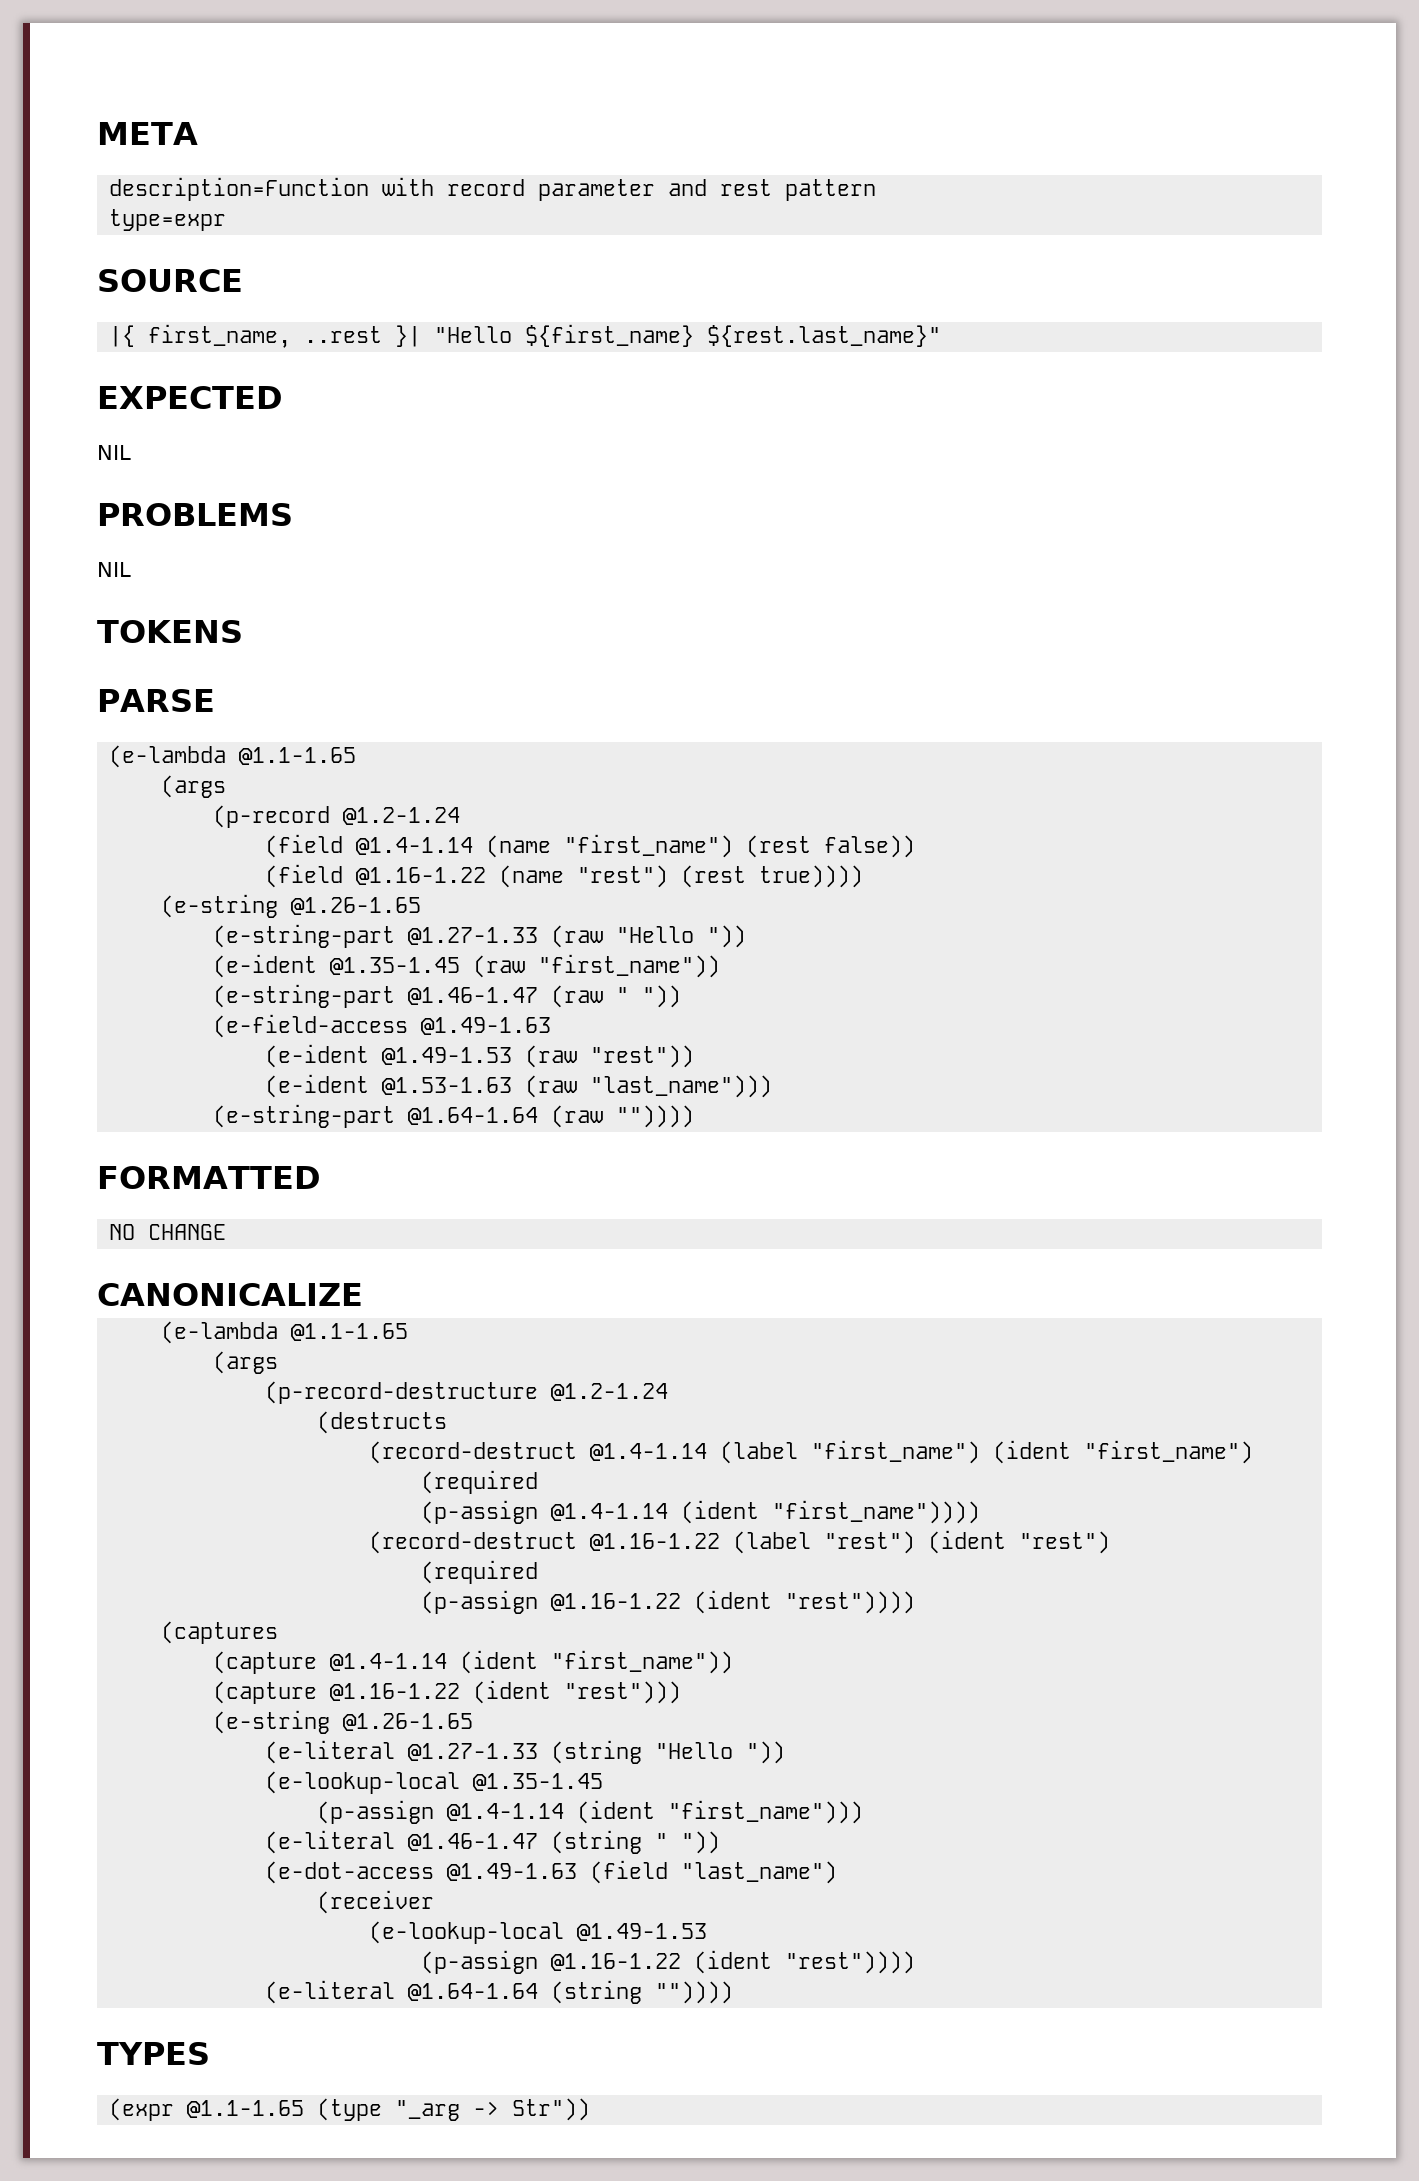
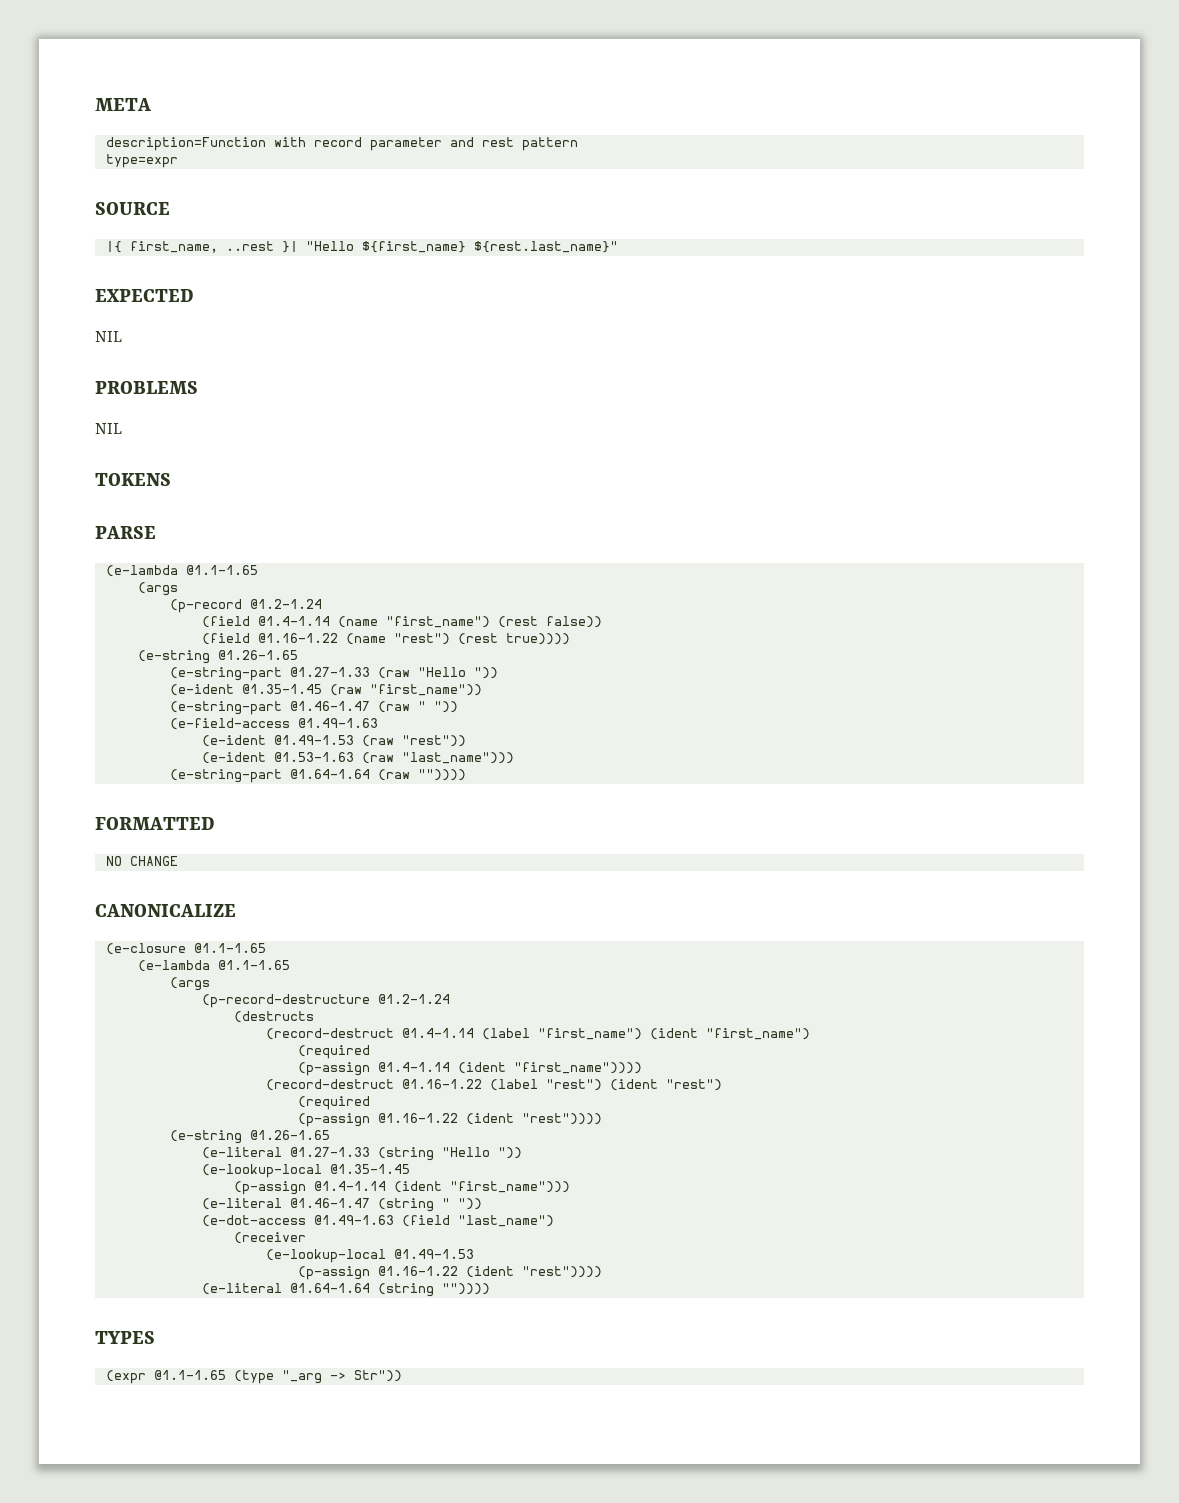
(363, 1294) none -> [105,943,266,955] // (e-closure @1.1-1.65
[161,1621,279,1644] [213,1650,734,1674] [213,1680,682,1704] // (captures // (capture @1.4-1.14 (ident "first_name")) // (capture @1.16-1.22 (ident "rest"))) -> (602, 1119) none

